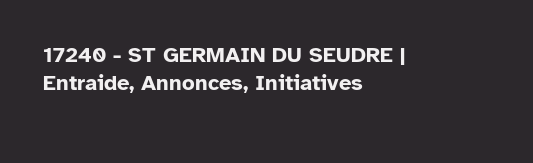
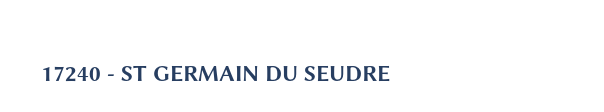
[400,48,405,65] [43,74,363,93] | Entraide, Annonces, Initiatives -> (391, 73) none

